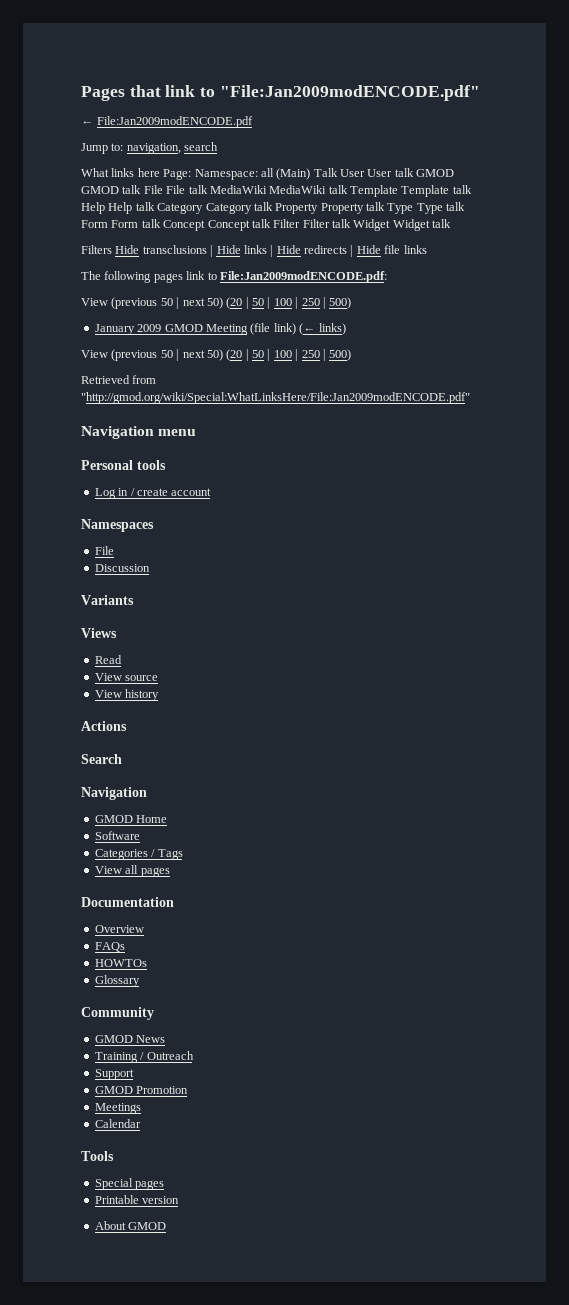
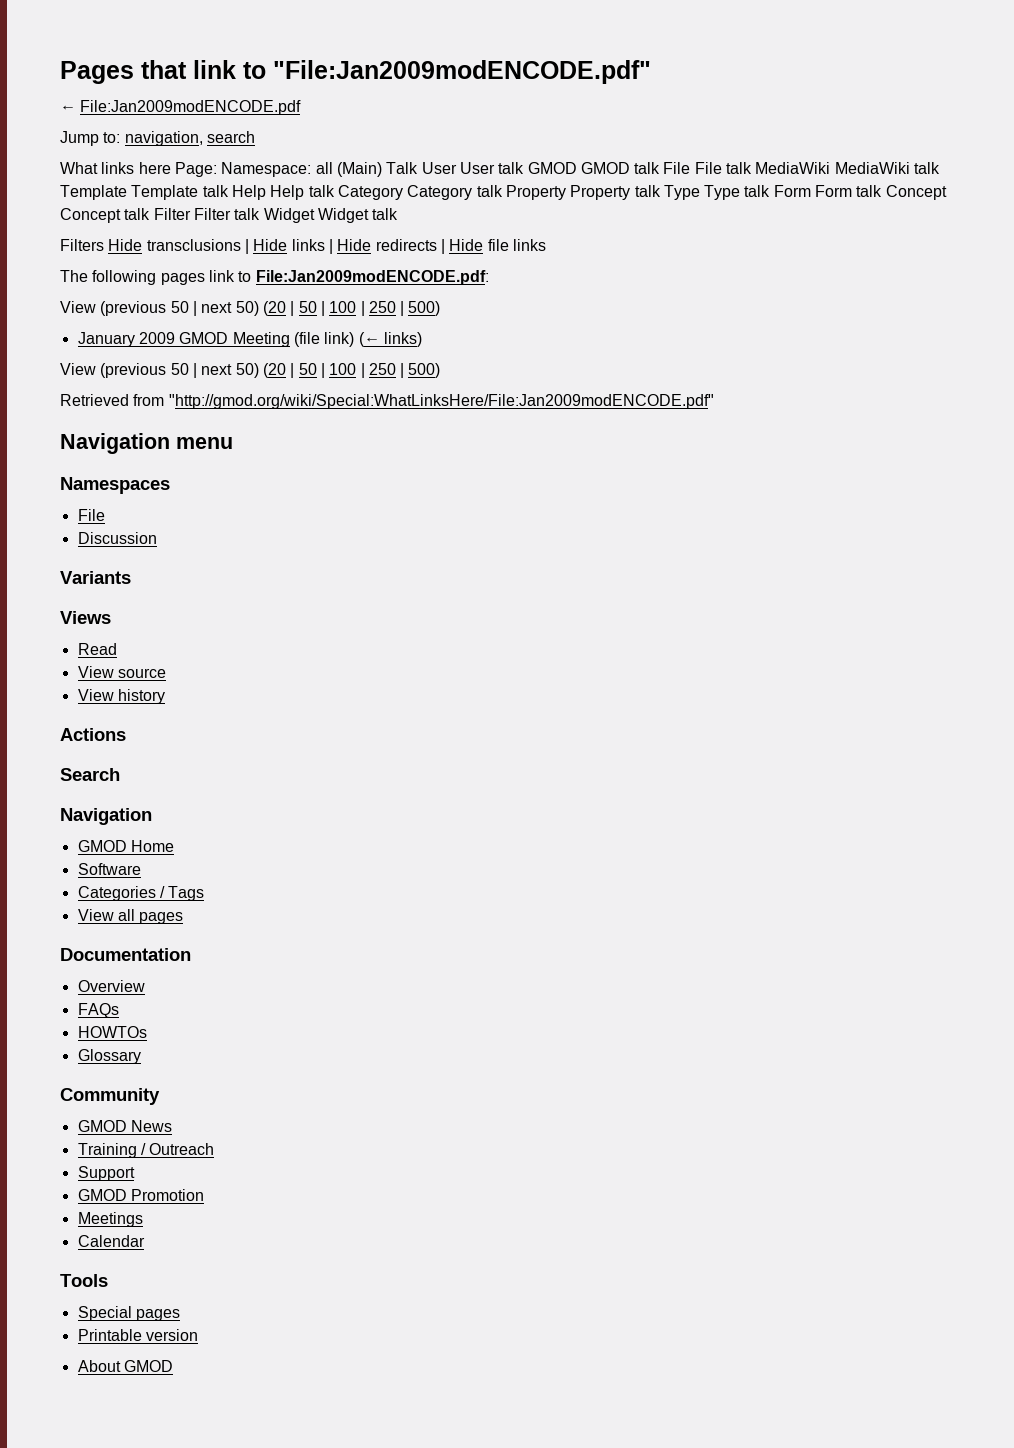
[81,460,166,470] [94,488,212,499] // Personal tools // Log in / create account -> (233, 443) none

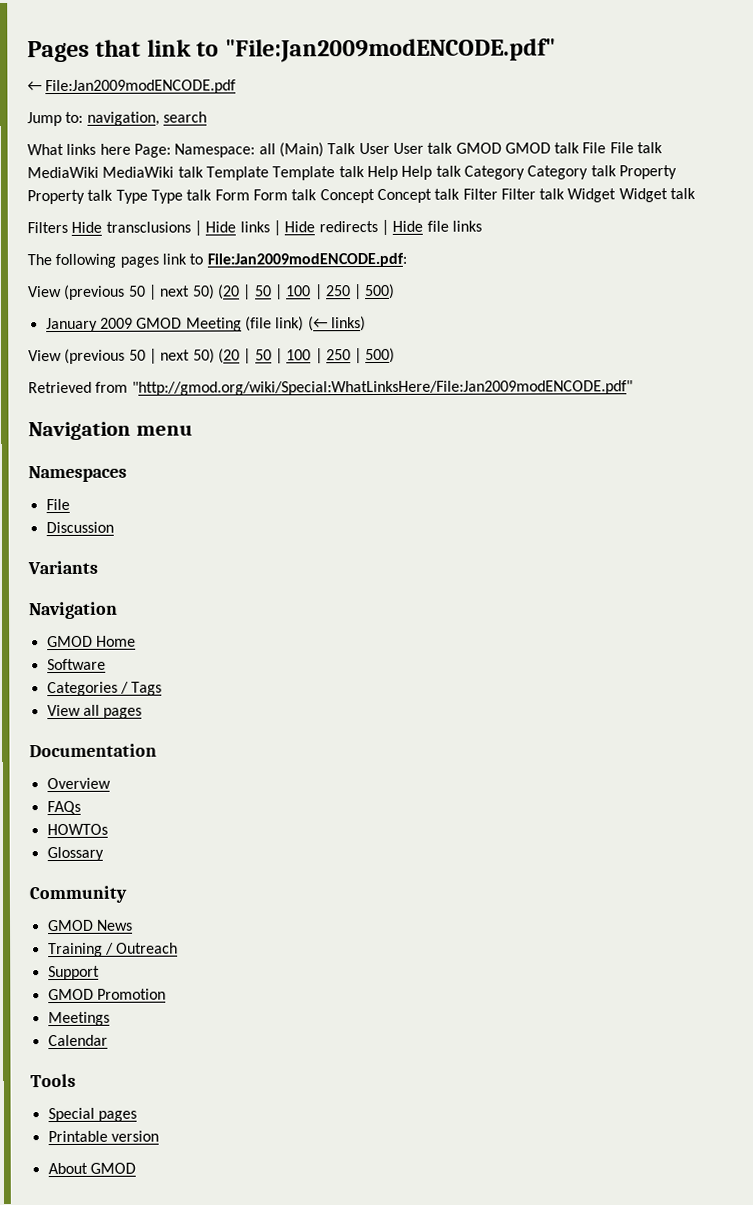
[60,611,111,624] [77,643,117,655] [77,666,166,678] [77,689,165,704] [60,728,126,741] [60,768,120,781] // Views // Read // View source // View history // Actions // Search -> (98, 567) none

